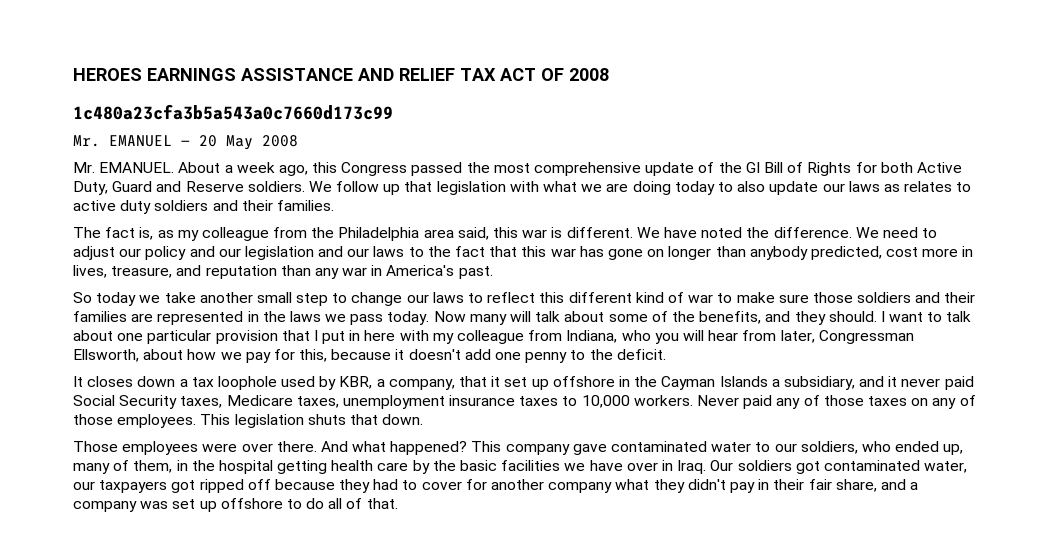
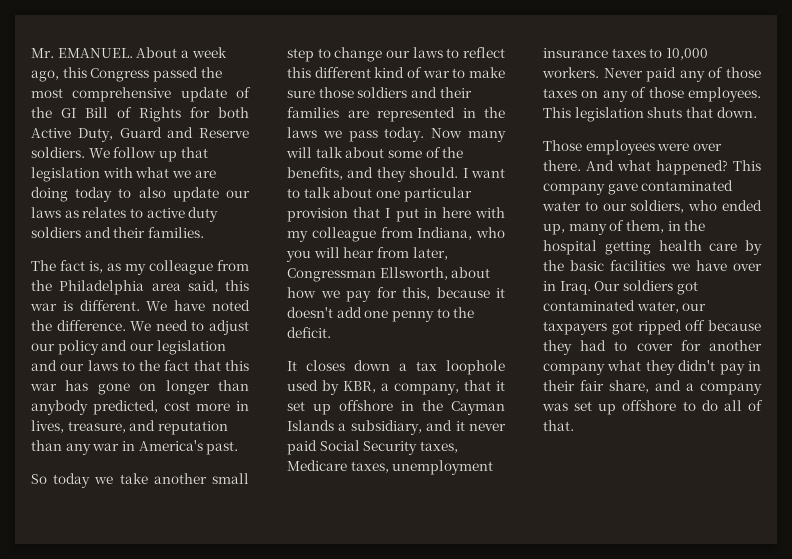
[73,68,609,81] [73,104,393,120] [73,135,298,150] HEROES EARNINGS ASSISTANCE AND RELIEF TAX ACT OF 2008 // 1c480a23cfa3b5a543a0c7660d173c99 // Mr. EMANUEL — 20 May 2008 // -> (31, 53) none

